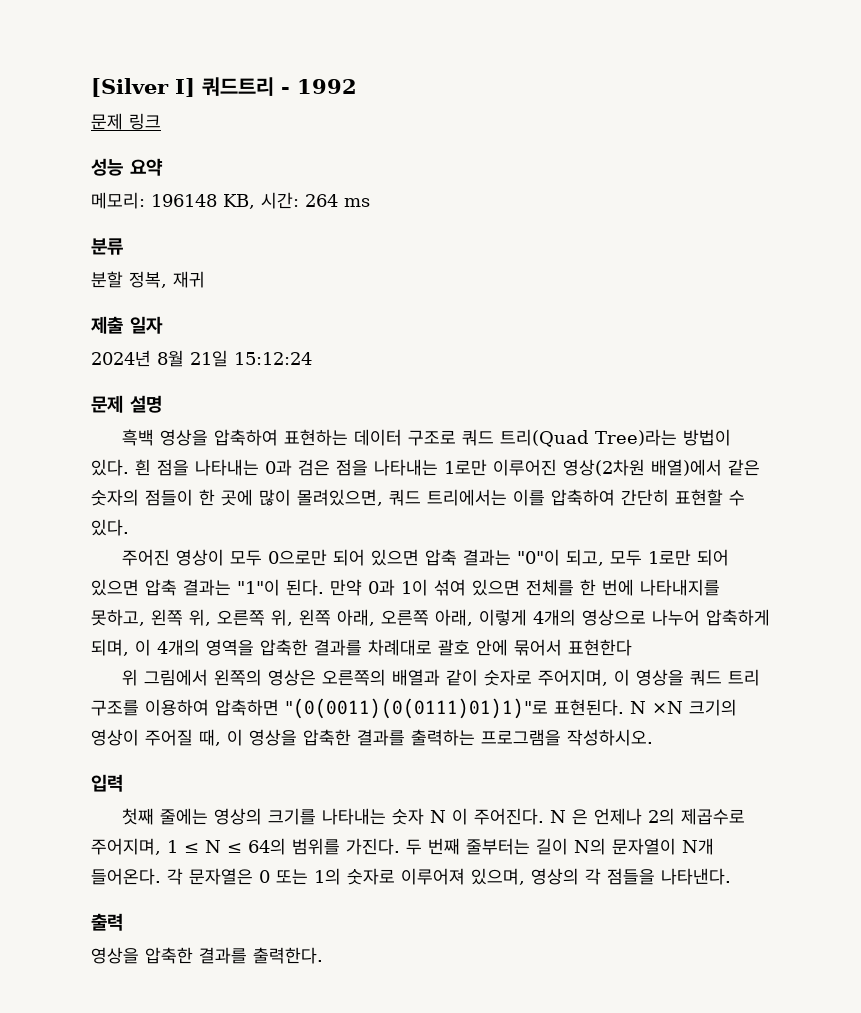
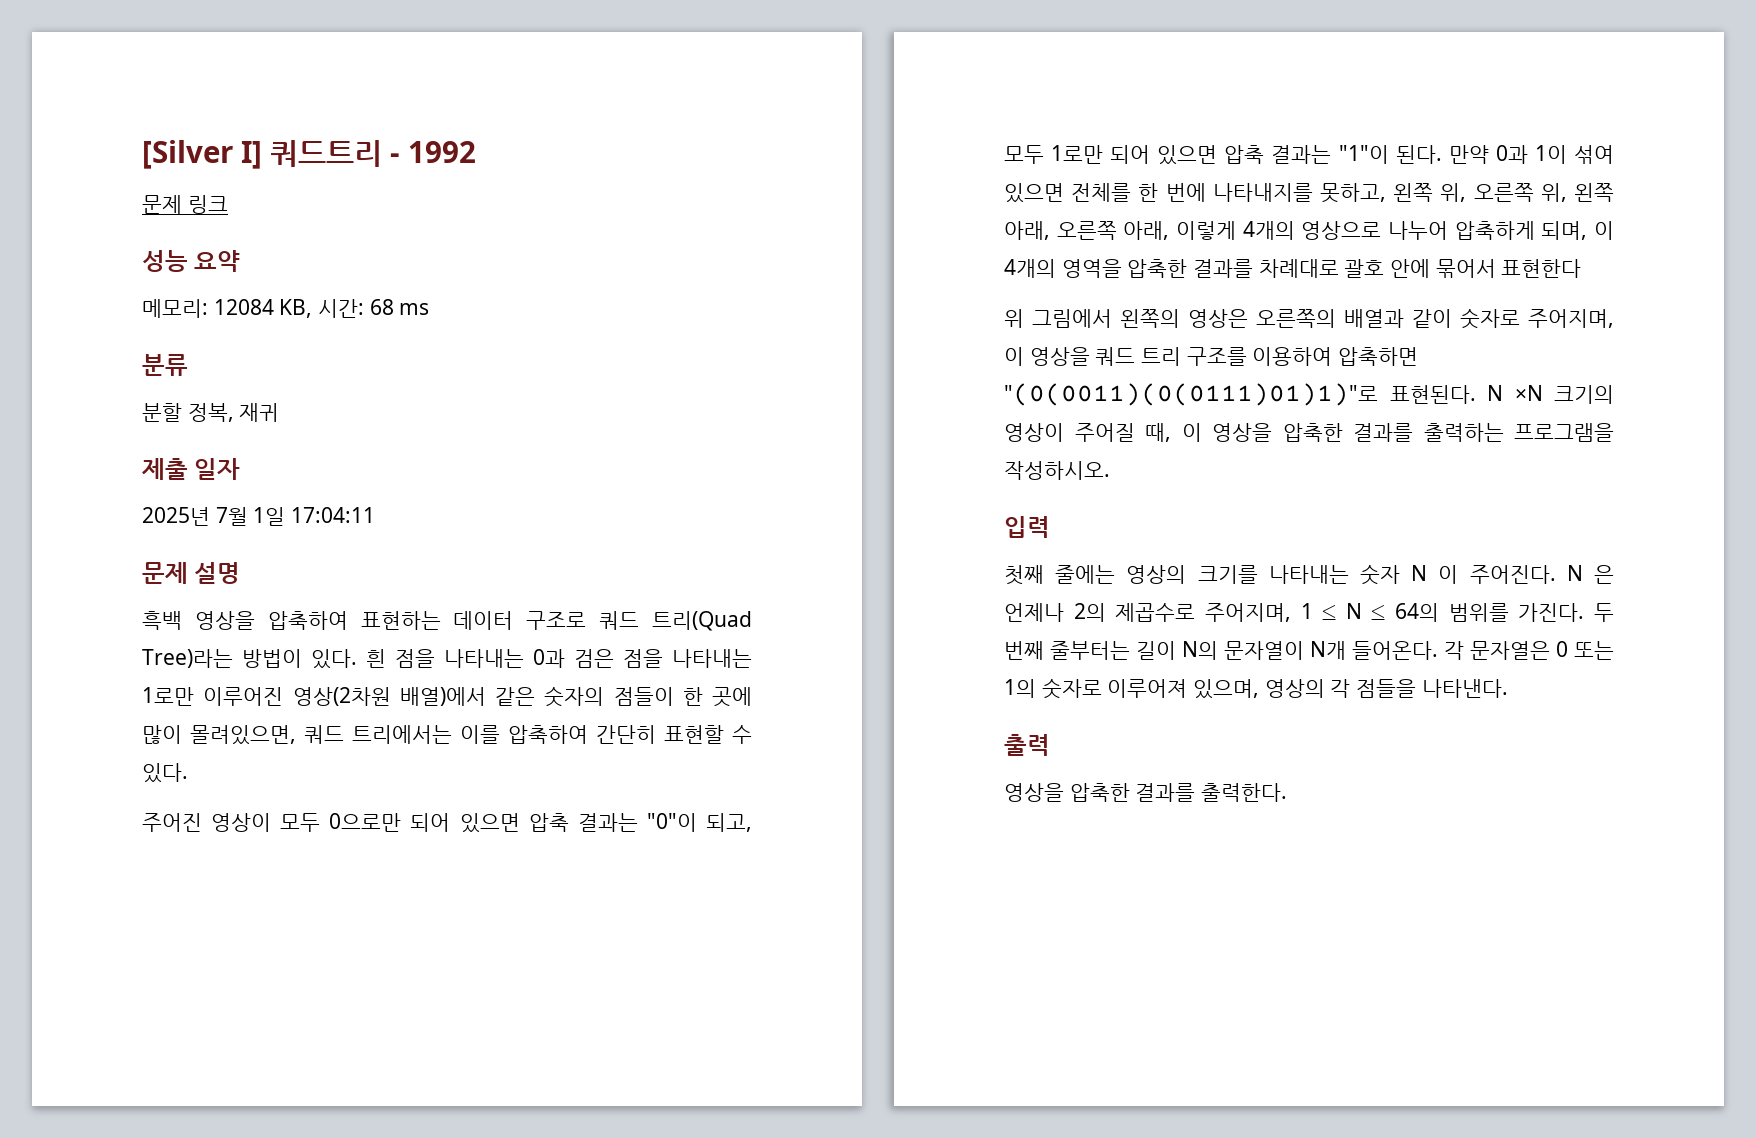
[151,194,217,207] 196148 -> [213,299,274,315] 12084
[305,194,338,207] 264 -> [369,299,394,315] 68
[91,350,312,367] 2024년 8월 21일 15:12:24 -> [142,507,376,526] 2025년 7월 1일 17:04:11

